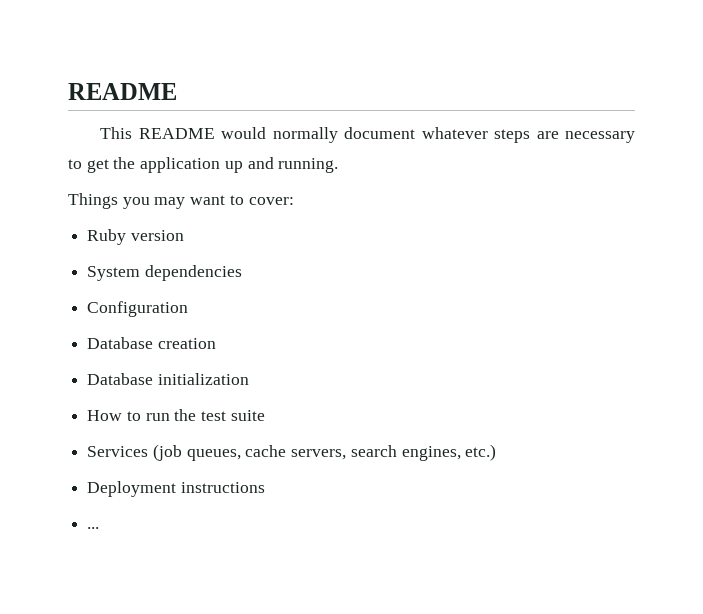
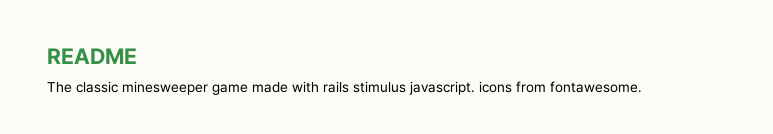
[100,127,635,143] [68,157,339,173] [68,193,294,209] [87,229,184,245] [87,265,242,281] [87,301,189,317] [87,337,216,349] [87,373,249,385] [87,409,265,421] [87,444,497,461] [87,481,265,497] [87,527,100,529] This README would normally document whatever steps are necessary to get the application up and running. // Things you may want to cover: // Ruby version // System dependencies // Configuration // Database creation // Database initialization // How to run the test suite // Services (job queues, cache servers, search engines, etc.) // Deployment instructions // ... -> [47,81,642,95] The classic minesweeper game made with rails stimulus javascript. icons from fontawesome.

